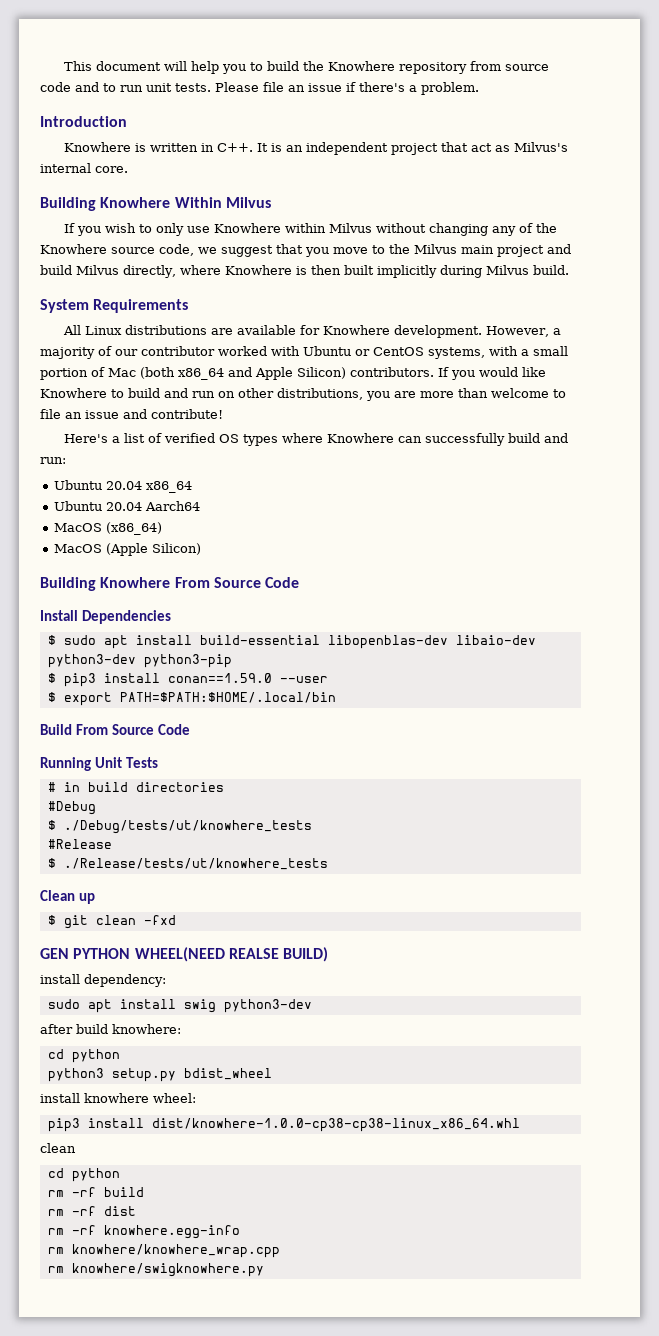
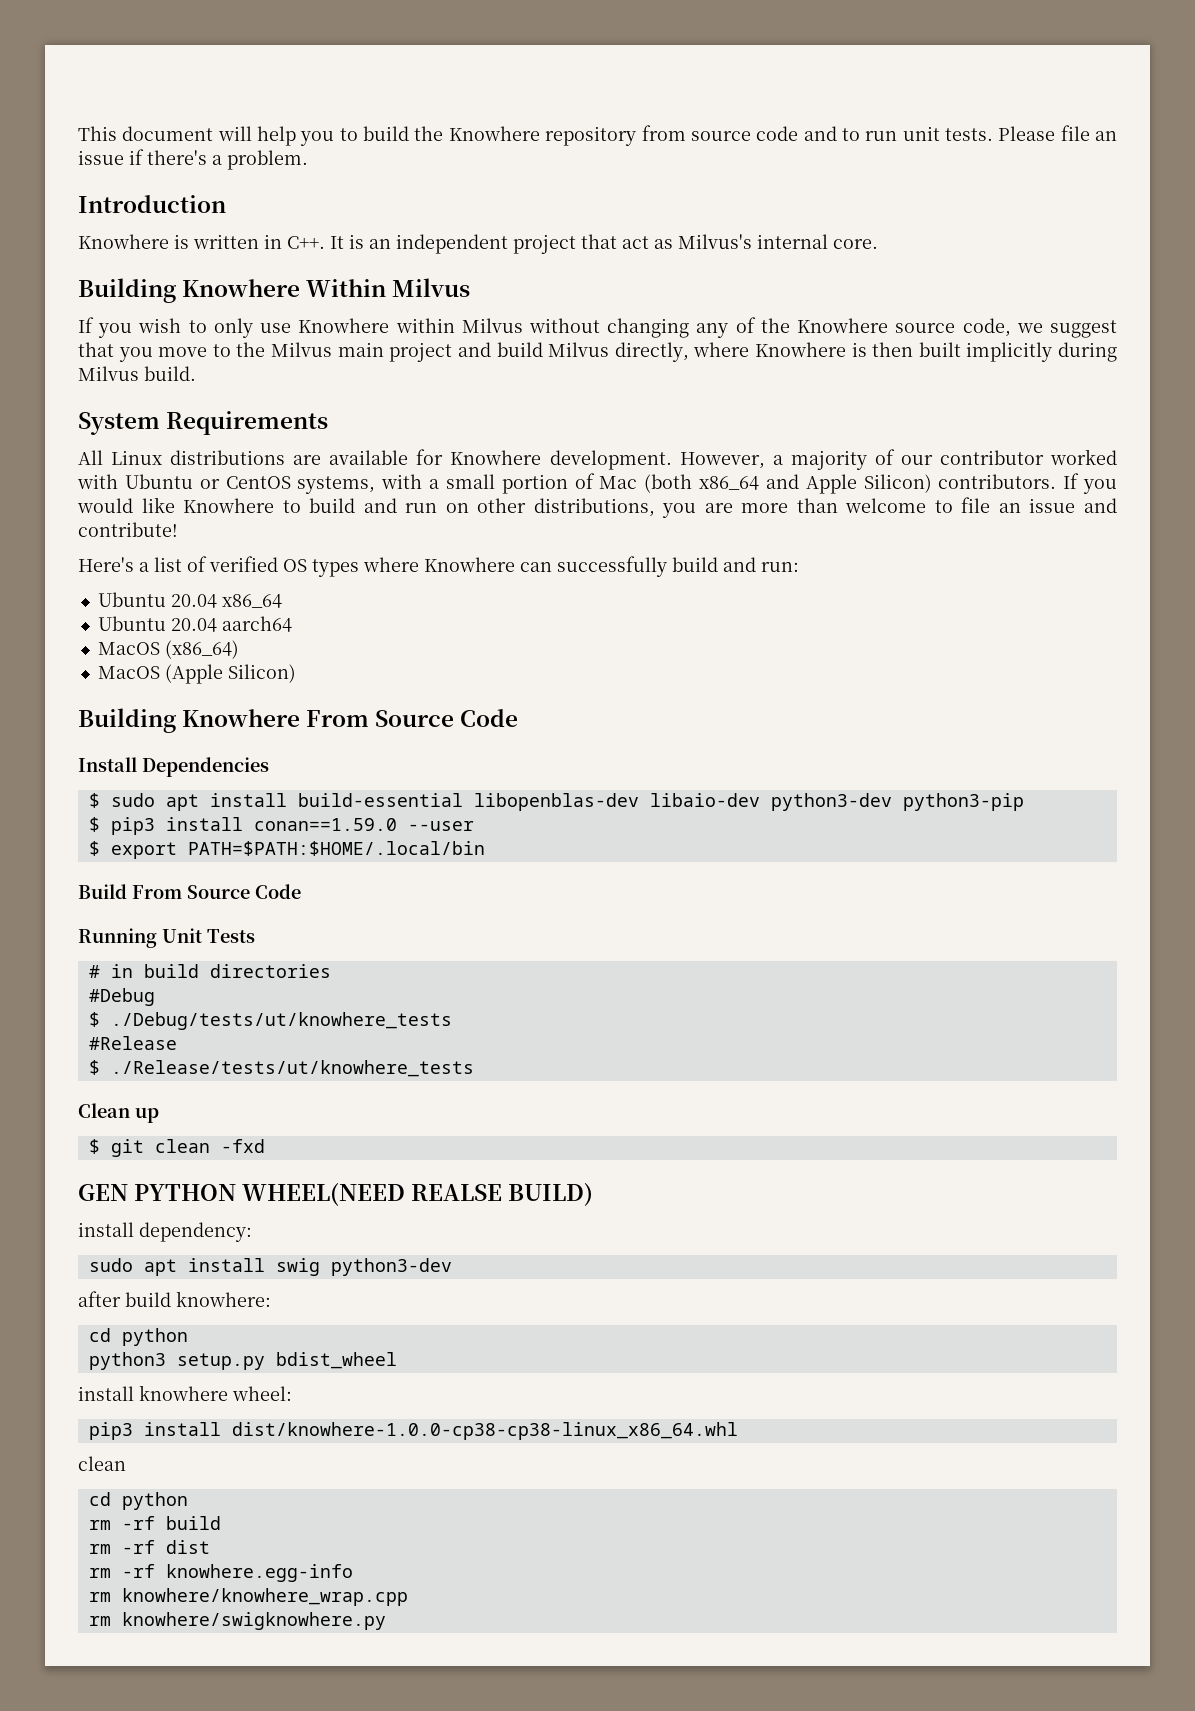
[145,501,201,511] Aarch64 -> [221,616,292,632] aarch64

